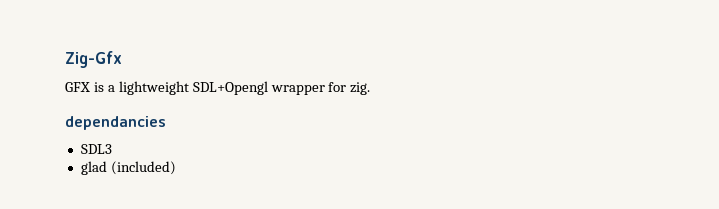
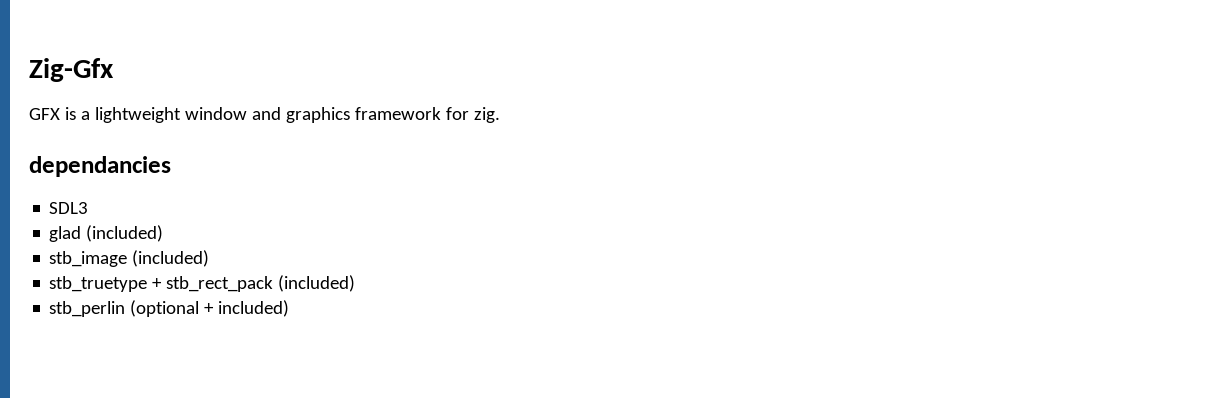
[192,81,325,95] SDL+Opengl wrapper -> [184,107,441,123] window and graphics framework
(176, 168) none -> [49,250,210,267] [49,275,356,292] [49,300,290,317] // stb_image (included) // stb_truetype + stb_rect_pack (included) // stb_perlin (optional + included)

